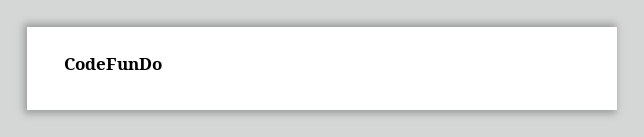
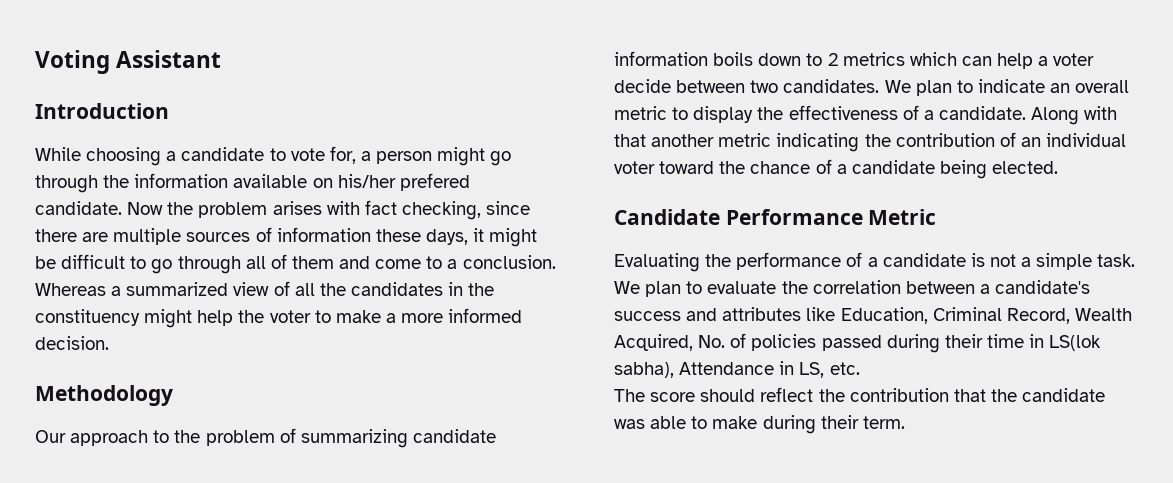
[64,58,162,70] CodeFunDo -> [35,50,222,74] [35,103,169,119] [35,146,512,166] [35,173,470,193] [35,200,531,220] [35,227,538,247] [35,254,556,274] [35,281,495,296] [35,308,523,328] [35,336,109,350] [35,385,173,406] [35,428,496,448] [614,51,1095,69] [614,79,1130,96] [614,105,1118,125] [614,132,1127,152] [614,159,1059,179] [614,209,937,225] [614,252,1136,272] [614,280,1091,297] [614,307,1132,324] [614,333,1102,353] [614,361,860,378] [614,387,1106,402] [614,415,905,434] Voting Assistant // Introduction // While choosing a candidate to vote for, a person might go through the information available on his/her prefered candidate. Now the problem arises with fact checking, since there are multiple sources of information these days, it might be difficult to go through all of them and come to a conclusion. Whereas a summarized view of all the candidates in the constituency might help the voter to make a more informed decision. // Methodology // Our approach to the problem of summarizing candidate information boils down to 2 metrics which can help a voter decide between two candidates. We plan to indicate an overall metric to display the effectiveness of a candidate. Along with that another metric indicating the contribution of an individual voter toward the chance of a candidate being elected. // Candidate Performance Metric // Evaluating the performance of a candidate is not a simple task. We plan to evaluate the correlation between a candidate's success and attributes like Education, Criminal Record, Wealth Acquired, No. of policies passed during their time in LS(lok sabha), Attendance in LS, etc. // The score should reflect the contribution that the candidate was able to make during their term.

